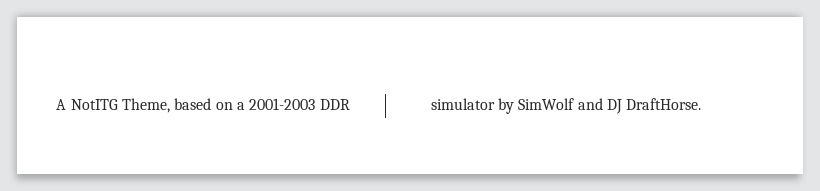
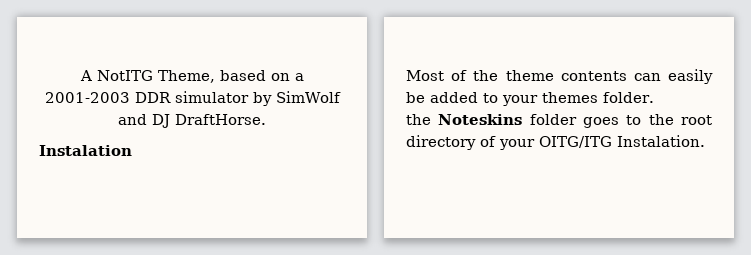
(702, 104) none -> [39,145,132,156] [406,69,713,84] [406,92,654,106] [406,114,712,128] [406,135,705,150] // Instalation // Most of the theme contents can easily be added to your themes folder. // the Noteskins folder goes to the root directory of your OITG/ITG Instalation.

